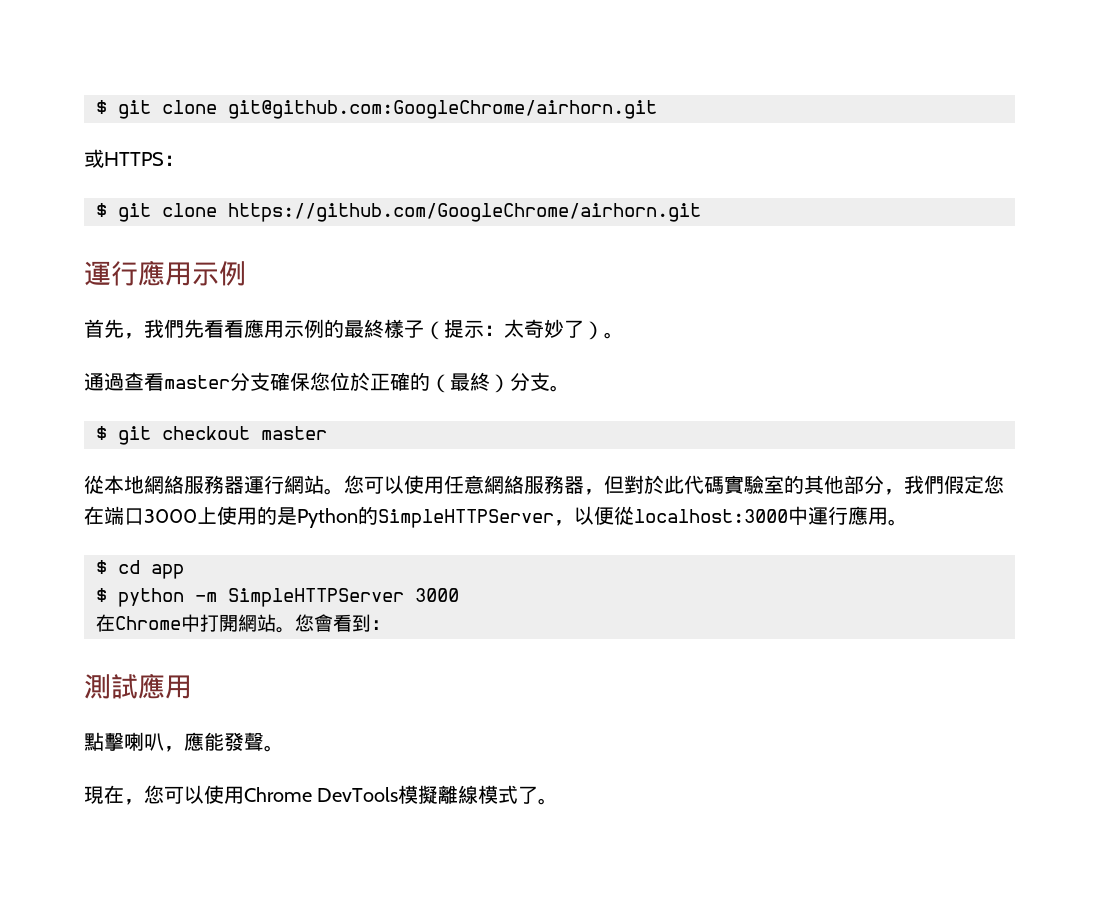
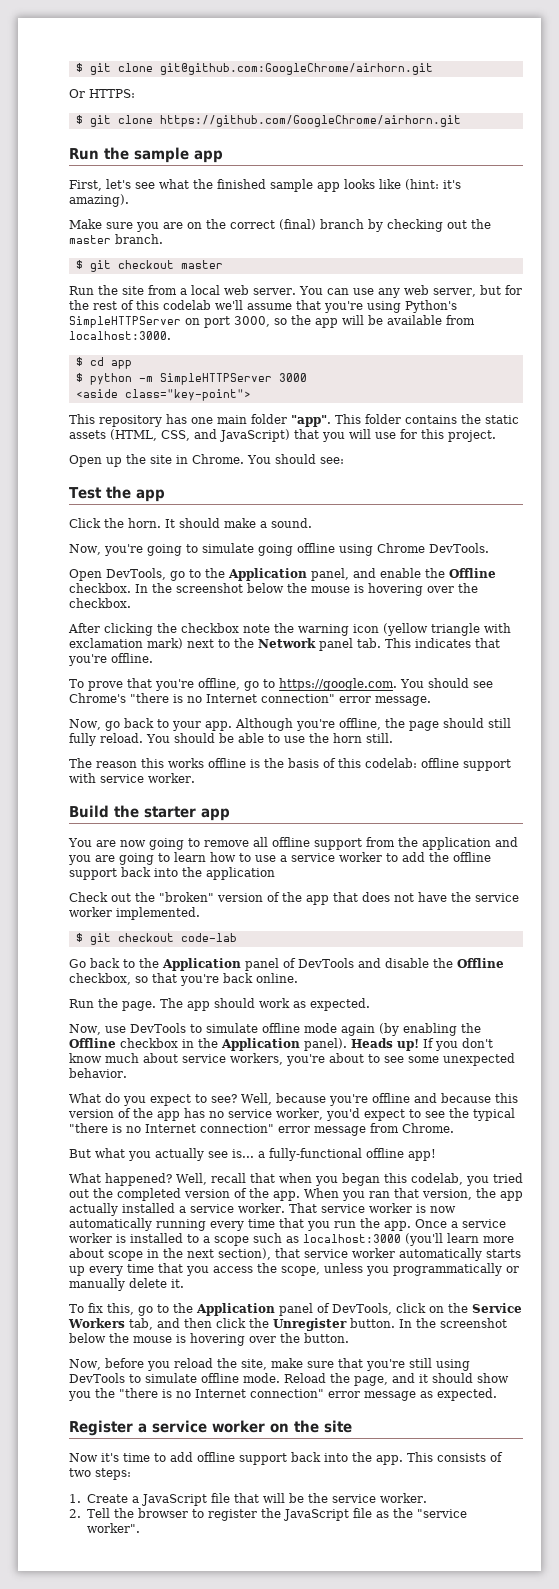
[84,149,184,168] 或HTTPS： -> [69,89,135,98] Or HTTPS:
[84,260,246,286] [84,319,624,340] [84,372,570,393] [96,426,327,445] [84,475,1004,495] [84,506,908,528] 運行應用示例 // 首先，我們先看看應用示例的最終樣子（提示：太奇妙了）。 // 通過查看master分支確保您位於正確的（最終）分支。 // $ git checkout master // 從本地網絡服務器運行網站。您可以使用任意網絡服務器，但對於此代碼實驗室的其他部分，我們假定您在端口3000上使用的是Python的SimpleHTTPServer，以便從localhost:3000中運行應用。 -> [69,147,223,163] [69,179,461,192] [69,194,129,207] [69,219,491,232] [69,234,163,244] [75,260,223,272] [69,285,522,298] [69,300,457,313] [69,315,475,328] [69,331,171,340] Run the sample app // First, let's see what the finished sample app looks like (hint: it's amazing). // Make sure you are on the correct (final) branch by checking out the master branch. // $ git checkout master // Run the site from a local web server. You can use any web server, but for the rest of this codelab we'll assume that you're using Python's SimpleHTTPServer on port 3000, so the app will be available from localhost:3000.
[96,614,390,633] [84,673,192,699] [84,732,284,752] [84,785,559,805] 在Chrome中打開網站。您會看到： // 測試應用 // 點擊喇叭，應能發聲。 // 現在，您可以使用Chrome DevTools模擬離線模式了。 -> [75,389,251,401] [69,414,519,427] [69,429,496,442] [69,454,344,467] [69,486,165,502] [69,518,312,528] [69,543,489,556] [69,568,496,581] [69,583,478,596] [69,598,131,608] [68,623,511,636] [69,638,500,651] [68,653,153,666] [69,678,493,691] [69,693,431,706] [69,718,511,731] [69,733,393,746] [69,758,511,771] [69,773,195,783] [69,805,230,821] [68,837,518,850] [68,852,491,865] [69,867,275,880] [69,892,519,905] [69,907,200,920] [75,933,237,945] [69,958,504,971] [69,973,298,986] [69,998,370,1011] [69,1023,481,1036] [69,1038,493,1051] [69,1053,515,1066] [69,1068,127,1078] [69,1093,518,1106] [68,1108,515,1121] [69,1123,454,1136] [69,1148,436,1161] [69,1173,523,1186] [69,1188,523,1201] [69,1203,456,1216] [69,1218,506,1231] [69,1233,514,1246] [69,1248,521,1261] [69,1263,519,1276] [69,1278,184,1291] [69,1303,522,1316] [68,1318,507,1331] [69,1333,349,1346] [69,1358,470,1371] [69,1373,509,1386] [68,1388,497,1401] [69,1420,352,1436] [69,1452,503,1465] [69,1468,131,1480] [69,1493,427,1506] [69,1508,467,1521] [86,1523,140,1533] <aside class="key-point"> // This repository has one main folder "app". This folder contains the static assets (HTML, CSS, and JavaScript) that you will use for this project. // Open up the site in Chrome. You should see: // Test the app // Click the horn. It should make a sound. // Now, you're going to simulate going offline using Chrome DevTools. // Open DevTools, go to the Application panel, and enable the Offline checkbox. In the screenshot below the mouse is hovering over the checkbox. // After clicking the checkbox note the warning icon (yellow triangle with exclamation mark) next to the Network panel tab. This indicates that you're offline. // To prove that you're offline, go to https://google.com. You should see Chrome's "there is no Internet connection" error message. // Now, go back to your app. Although you're offline, the page should still fully reload. You should be able to use the horn still. // The reason this works offline is the basis of this codelab: offline support with service worker. // Build the starter app // You are now going to remove all offline support from the application and you are going to learn how to use a service worker to add the offline support back into the application // Check out the "broken" version of the app that does not have the service worker implemented. // $ git checkout code-lab // Go back to the Application panel of DevTools and disable the Offline checkbox, so that you're back online. // Run the page. The app should work as expected. // Now, use DevTools to simulate offline mode again (by enabling the Offline checkbox in the Application panel). Heads up! If you don't know much about service workers, you're about to see some unexpected behavior. // What do you expect to see? Well, because you're offline and because this version of the app has no service worker, you'd expect to see the typical "there is no Internet connection" error message from Chrome. // But what you actually see is... a fully-functional offline app! // What happened? Well, recall that when you began this codelab, you tried out the completed version of the app. When you ran that version, the app actually installed a service worker. That service worker is now automatically running every time that you run the app. Once a service worker is installed to a scope such as localhost:3000 (you'll learn more about scope in the next section), that service worker automatically starts up every time that you access the scope, unless you programmatically or manually delete it. // To fix this, go to the Application panel of DevTools, click on the Service Workers tab, and then click the Unregister button. In the screenshot below the mouse is hovering over the button. // Now, before you reload the site, make sure that you're still using DevTools to simulate offline mode. Reload the page, and it should show you the "there is no Internet connection" error message as expected. // Register a service worker on the site // Now it's time to add offline support back into the app. This consists of two steps: // 1. Create a JavaScript file that will be the service worker. // 2. Tell the browser to register the JavaScript file as the "service worker".

